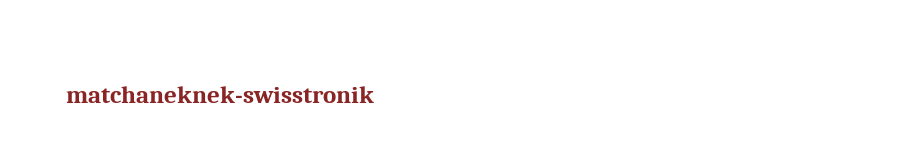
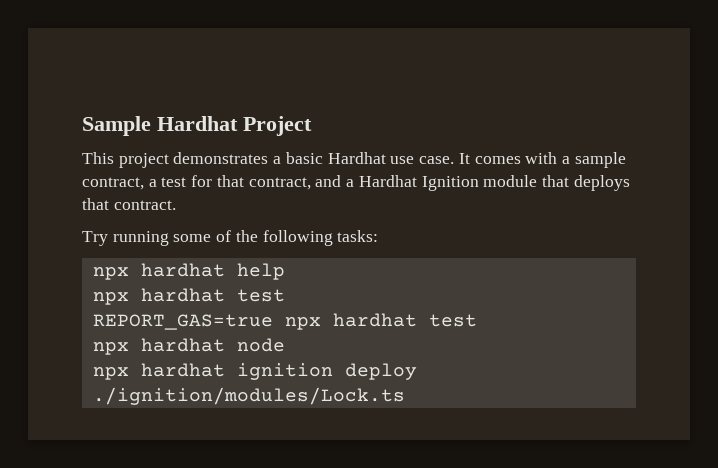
[66,86,374,103] matchaneknek-swisstronik -> [82,116,312,136] [82,152,626,168] [82,175,630,191] [82,198,176,210] [82,230,379,246] [92,263,285,280] [92,288,285,305] [92,313,477,330] [92,338,285,355] [92,363,417,380] [92,387,405,405] Sample Hardhat Project // This project demonstrates a basic Hardhat use case. It comes with a sample contract, a test for that contract, and a Hardhat Ignition module that deploys that contract. // Try running some of the following tasks: // npx hardhat help // npx hardhat test // REPORT_GAS=true npx hardhat test // npx hardhat node // npx hardhat ignition deploy ./ignition/modules/Lock.ts

